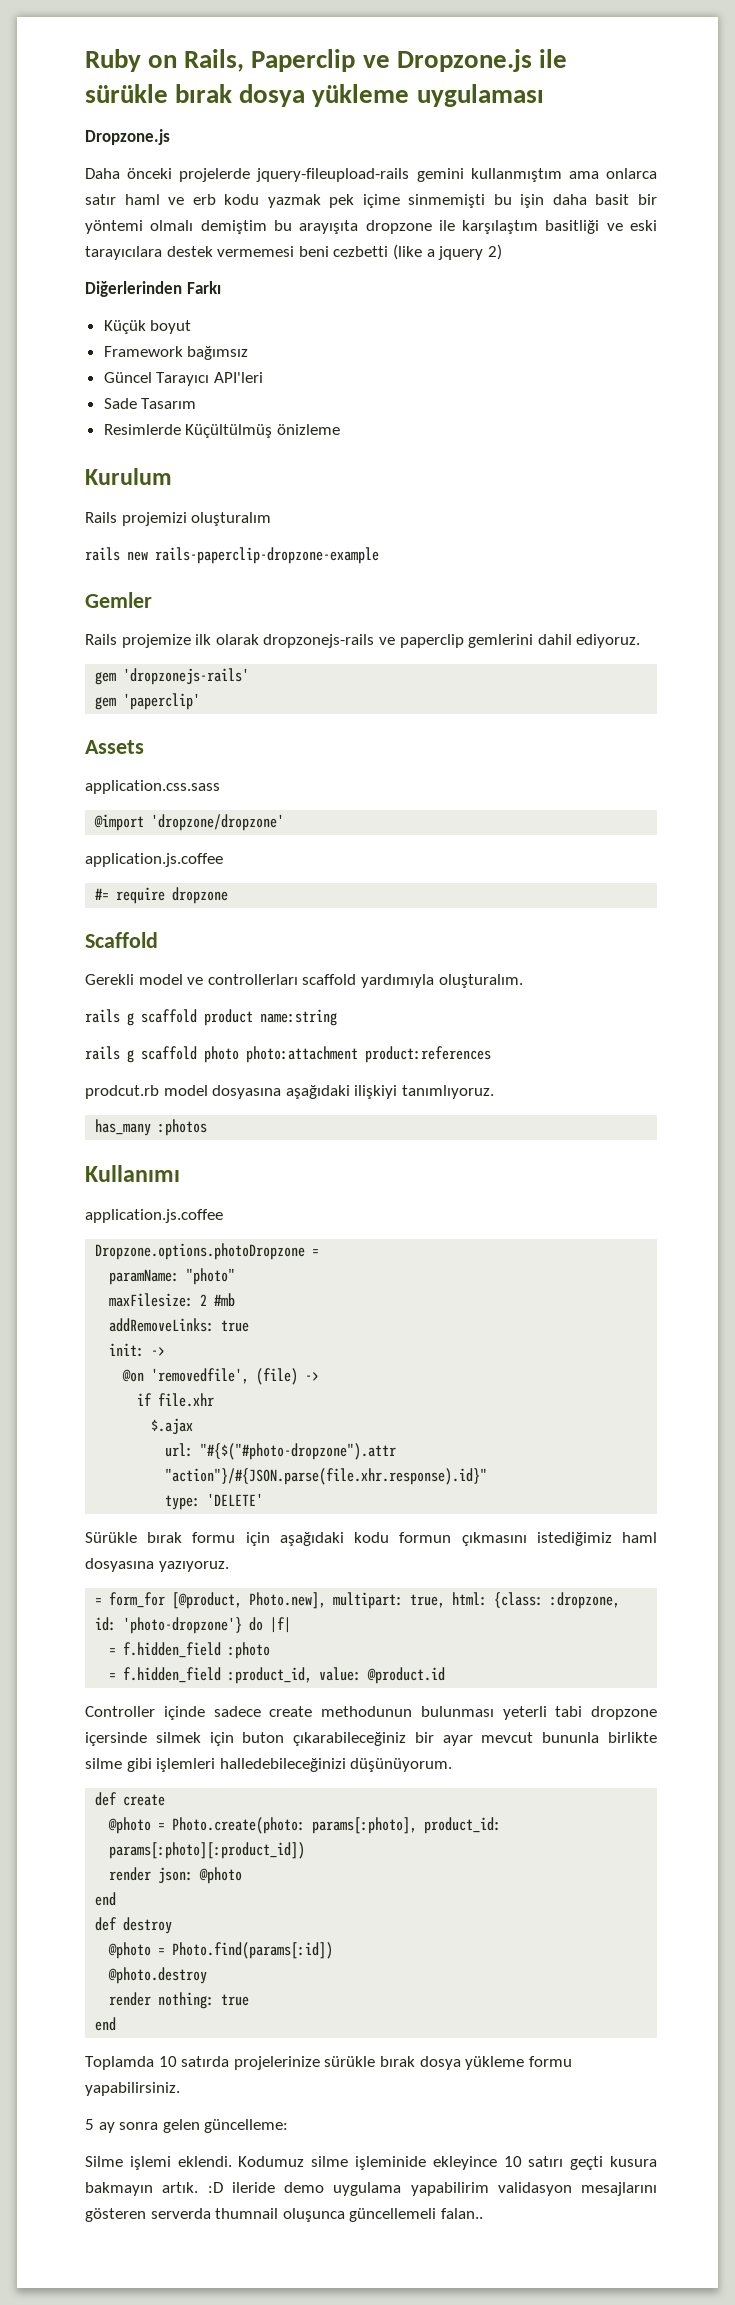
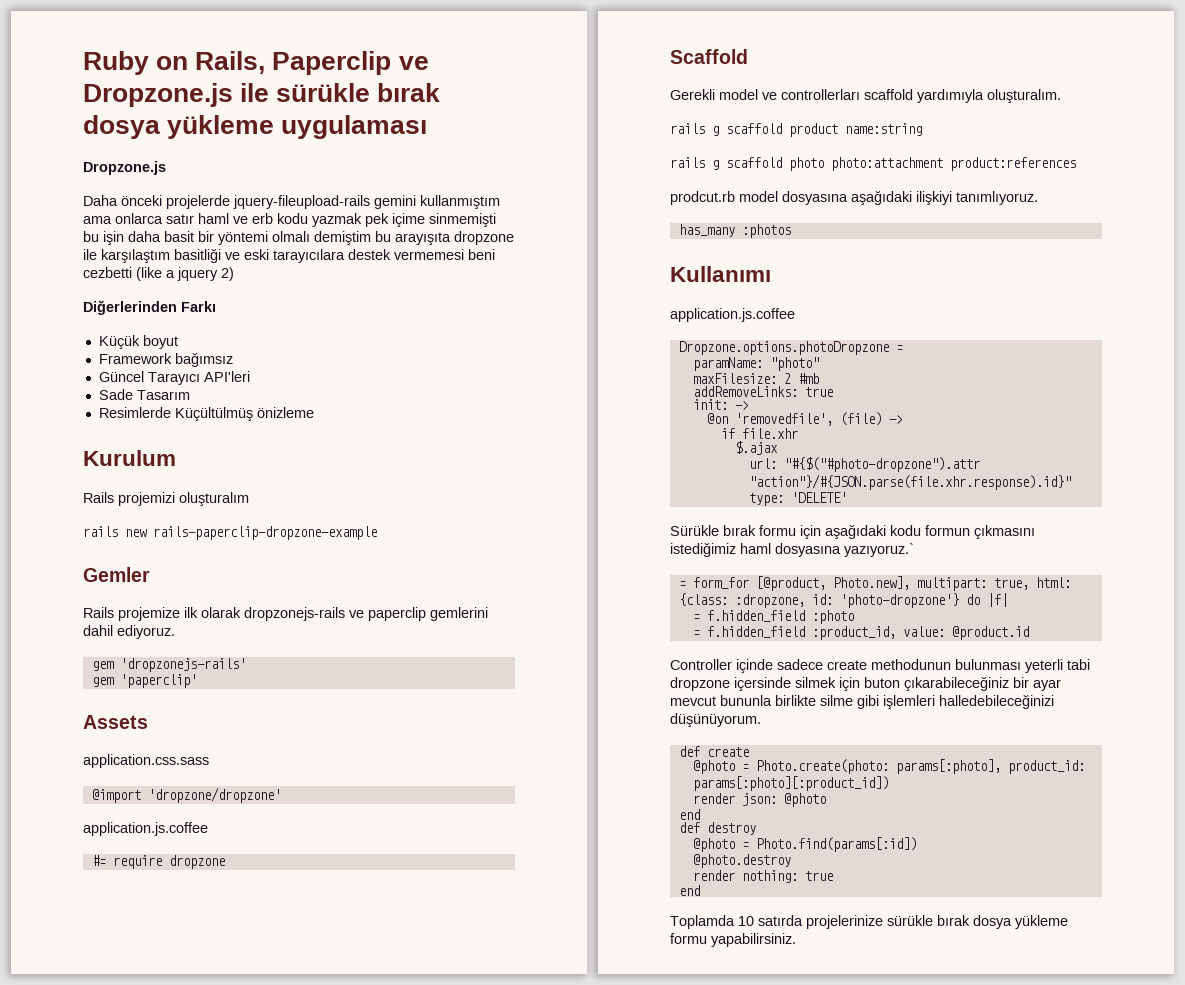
[158,1561,229,1572] yazıyoruz. -> [844,543,914,557] yazıyoruz.`
[85,2119,289,2133] [85,2156,657,2170] [85,2182,657,2196] [85,2208,483,2222] // 5 ay sonra gelen güncelleme: // Silme işlemi eklendi. Kodumuz silme işleminide ekleyince 10 satırı geçti kusura bakmayın artık. :D ileride demo uygulama yapabilirim validasyon mesajlarını gösteren serverda thumnail oluşunca güncellemeli falan.. -> (796, 940) none

